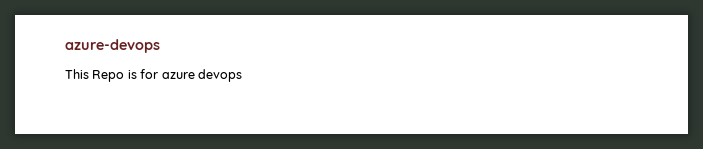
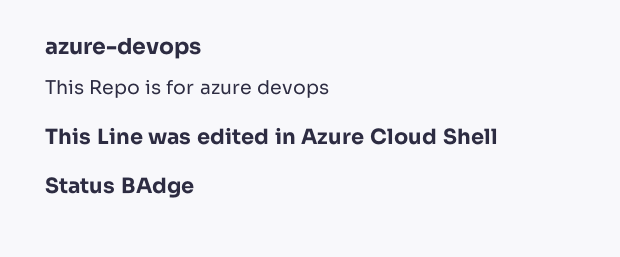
(242, 75) none -> [45,127,498,145] [45,177,194,198] // This Line was edited in Azure Cloud Shell // Status BAdge

